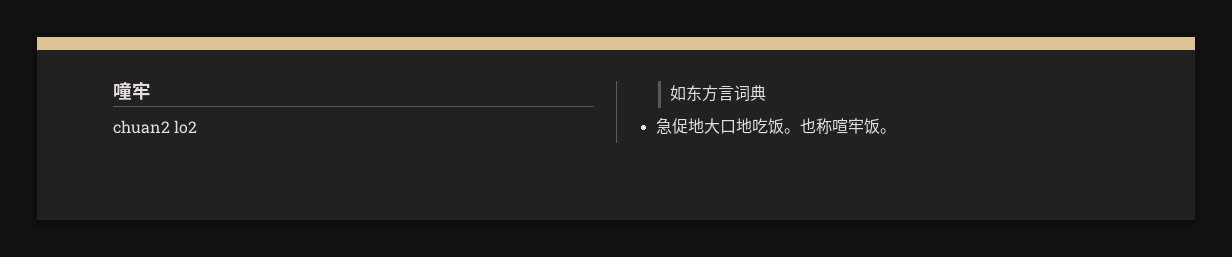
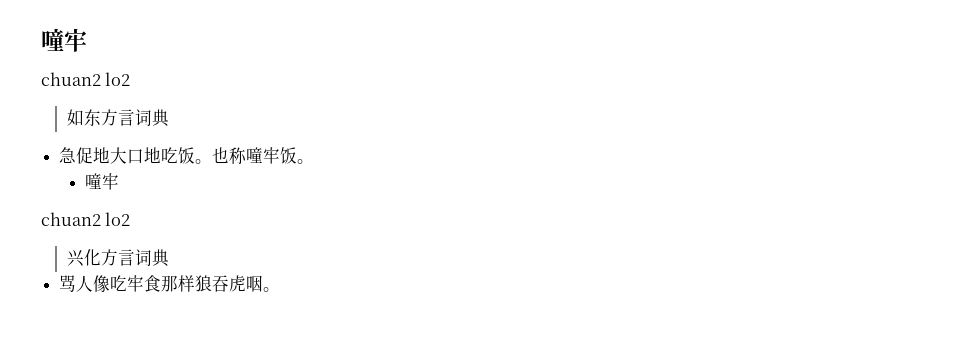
[831,118,848,134] 喧 -> [246,147,264,163] 噇
(896, 131) none -> [84,173,119,190] [41,212,131,226] [66,249,170,267] [59,275,281,293] // 噇牢 // chuan2 lo2 // 兴化方言词典 // 骂人像吃牢食那样狼吞虎咽。

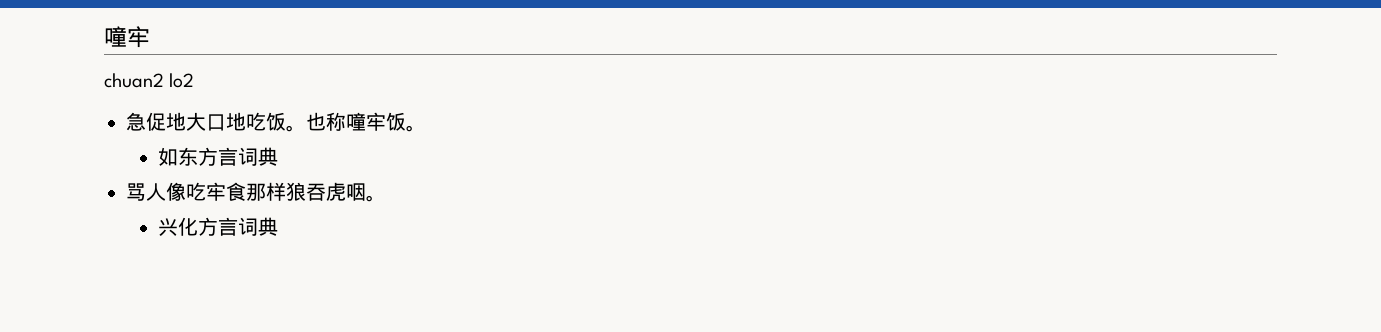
[41,28,87,52] [41,72,131,86] [66,109,170,127] 噇牢 // chuan2 lo2 // 如东方言词典 -> [104,26,150,48] [104,73,195,88] 噇牢 // chuan2 lo2
[84,173,119,190] [41,212,131,226] [66,249,101,267] 噇牢 // chuan2 lo2 // 兴化 -> [157,147,198,166] 如东
(281, 289) none -> [157,217,278,236] // 兴化方言词典

